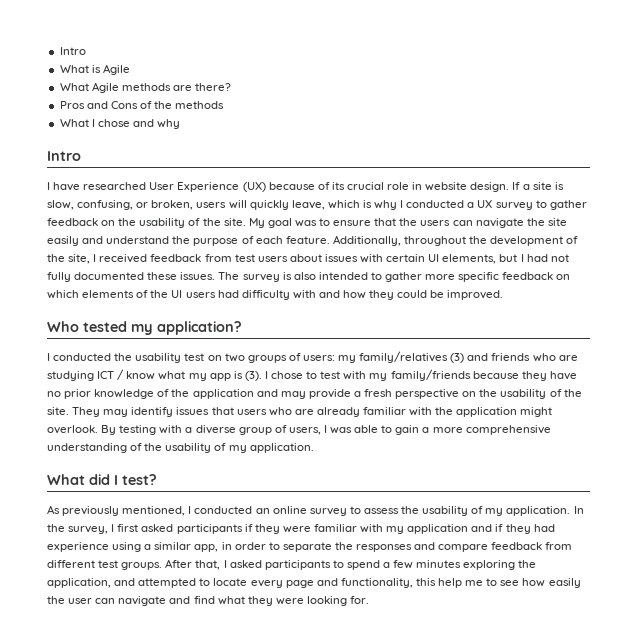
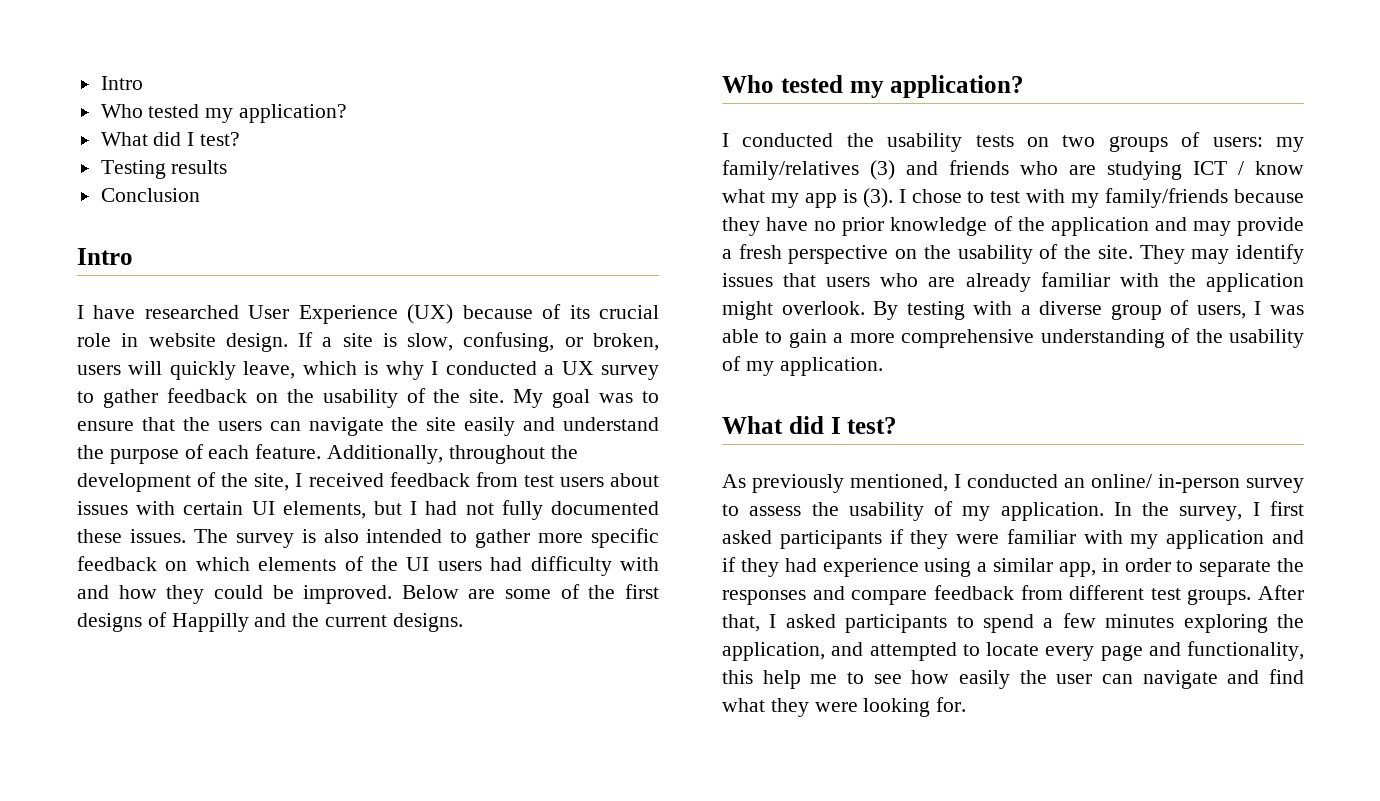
[59,47,86,55] [59,64,130,75] [59,82,232,93] [59,101,225,109] [59,119,181,129] Intro // What is Agile // What Agile methods are there? // Pros and Cons of the methods // What I chose and why -> [100,76,143,90] [100,104,348,123] [100,132,241,146] [100,160,228,179] [100,188,200,202] Intro // Who tested my application? // What did I test? // Testing results // Conclusion
(504, 295) none -> [401,584,659,599] [77,612,463,632] Below are some of the first designs of Happilly and the current designs.
[184,353,205,361] test -> [975,135,1014,147] tests
[272,506,307,514] online -> [1091,474,1240,493] online/ in-person

